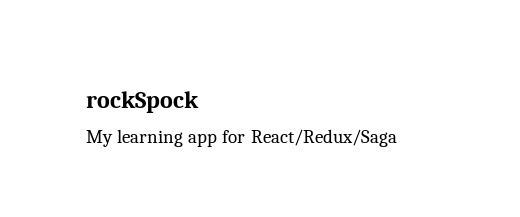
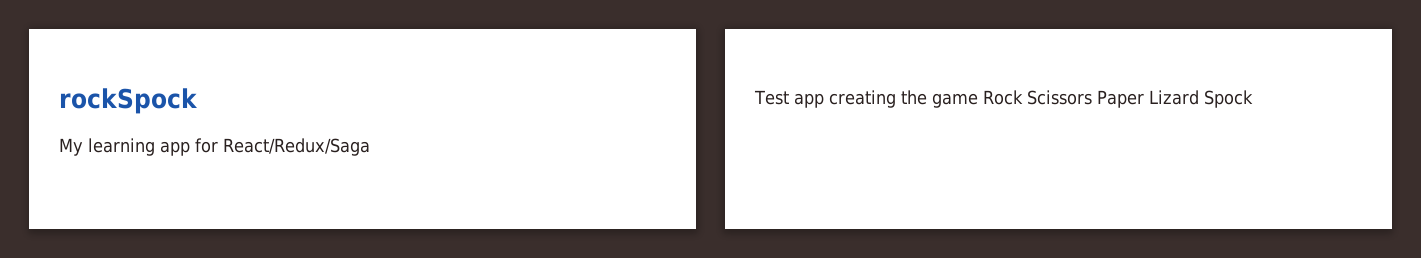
(397, 138) none -> [754,90,1253,108] // Test app creating the game Rock Scissors Paper Lizard Spock

